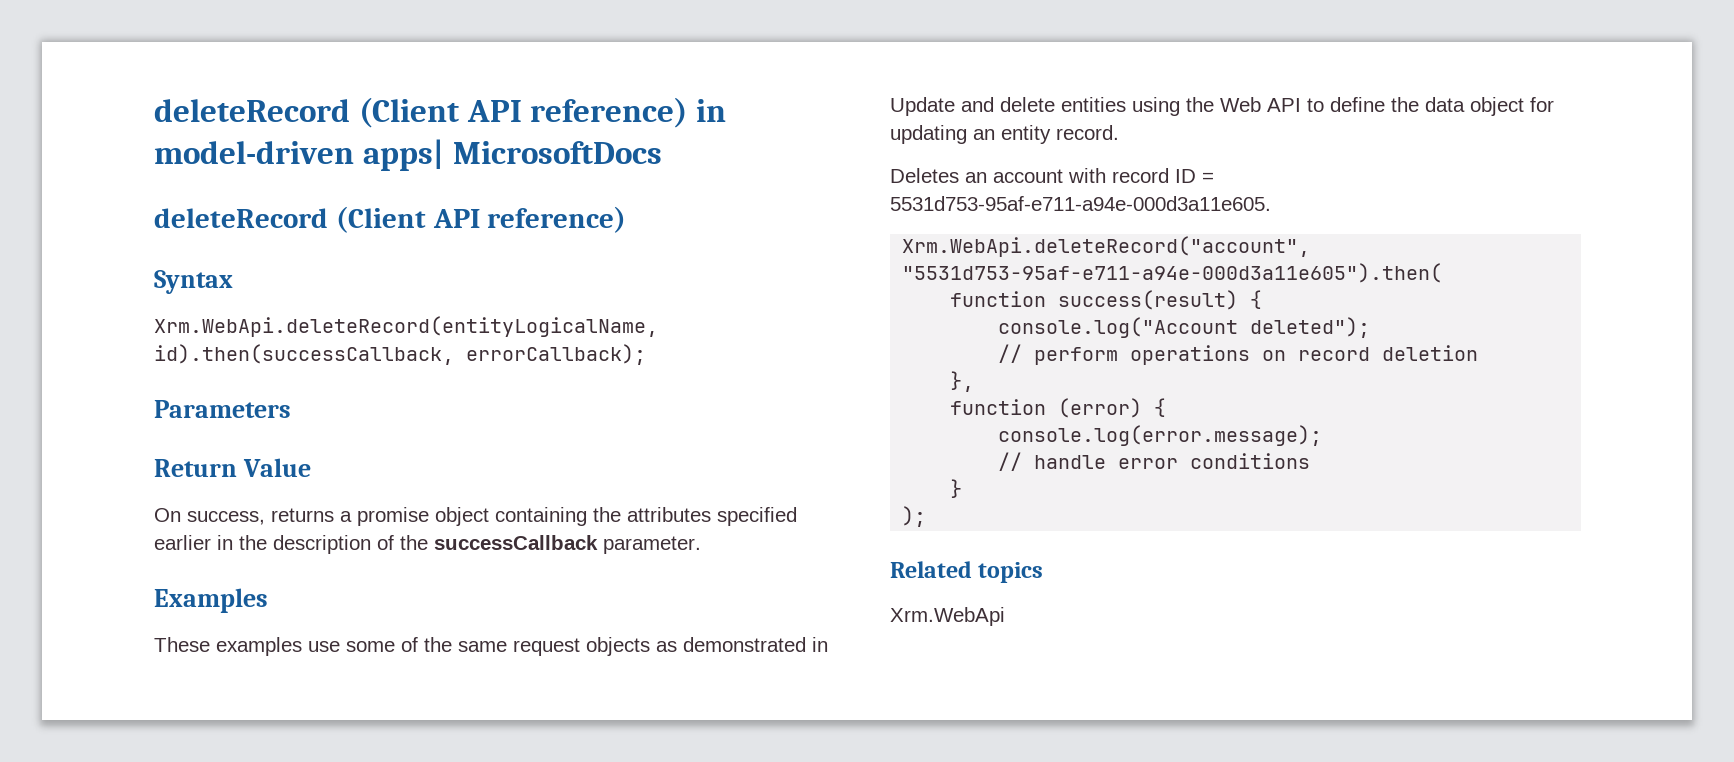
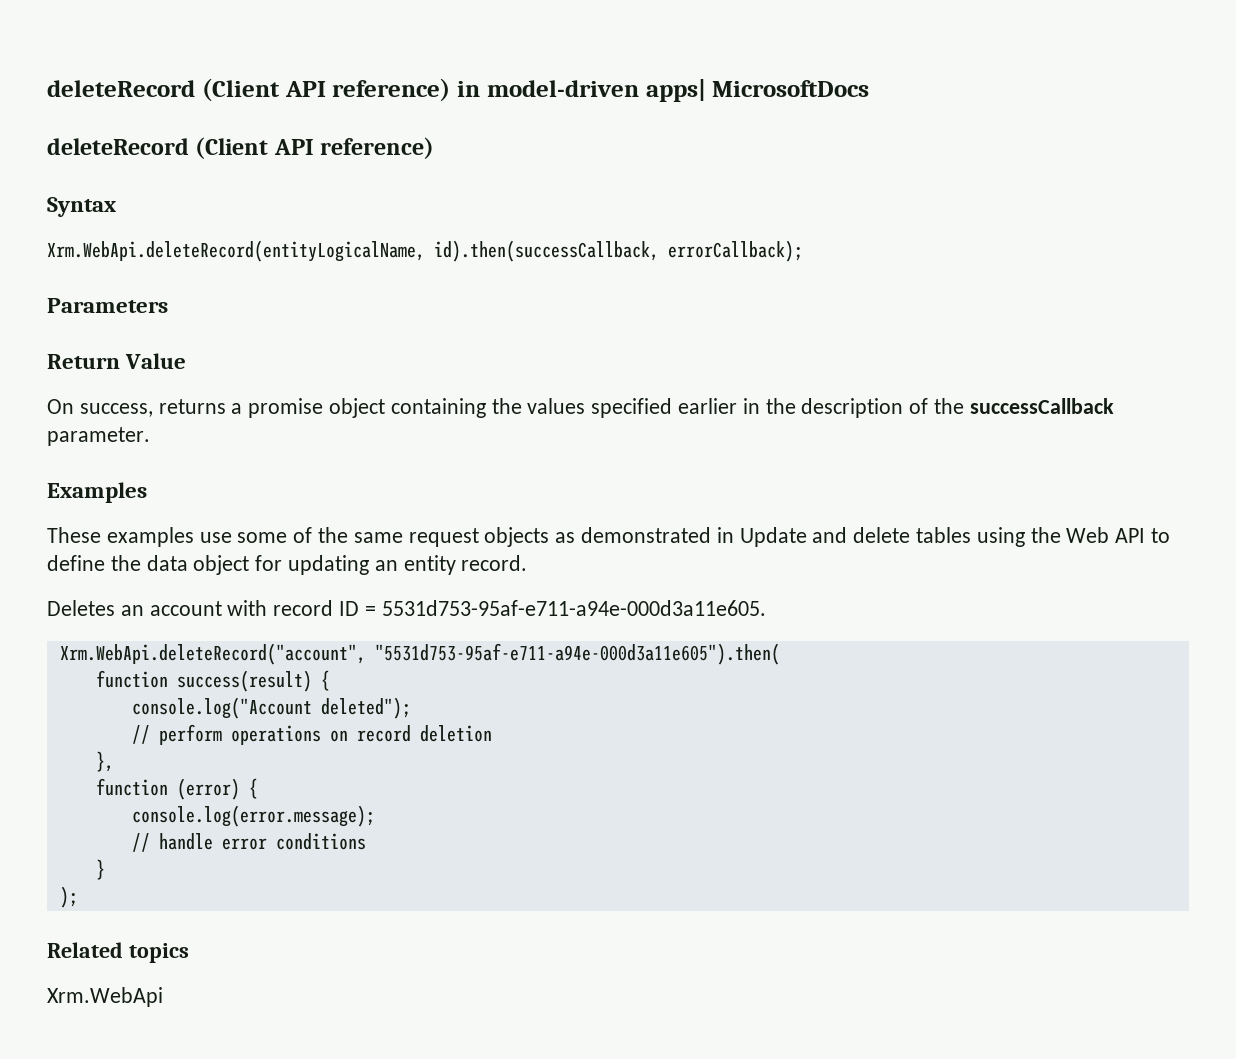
[627,507,711,522] attributes -> [527,398,586,414] values
[1061,97,1126,112] entities -> [916,527,972,543] tables

